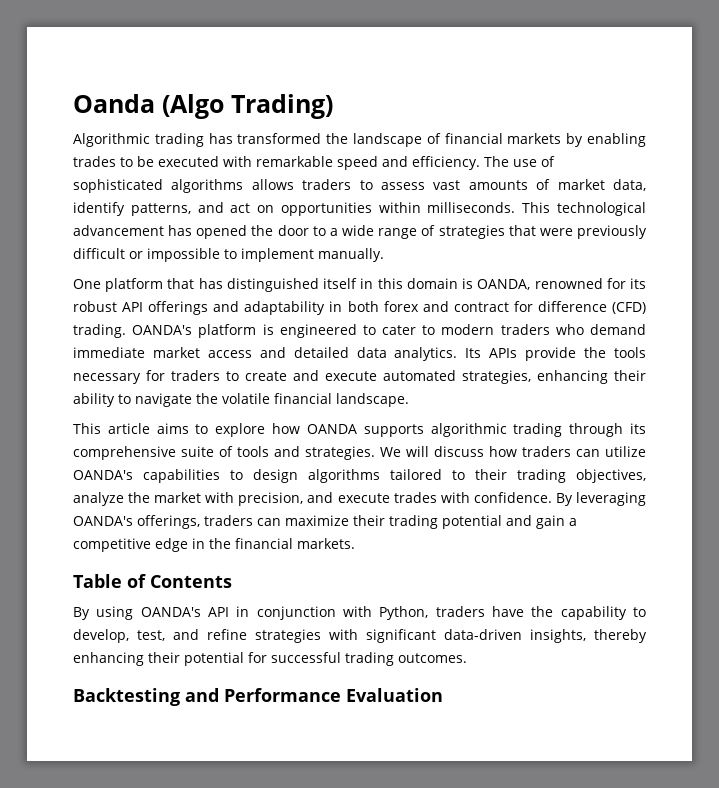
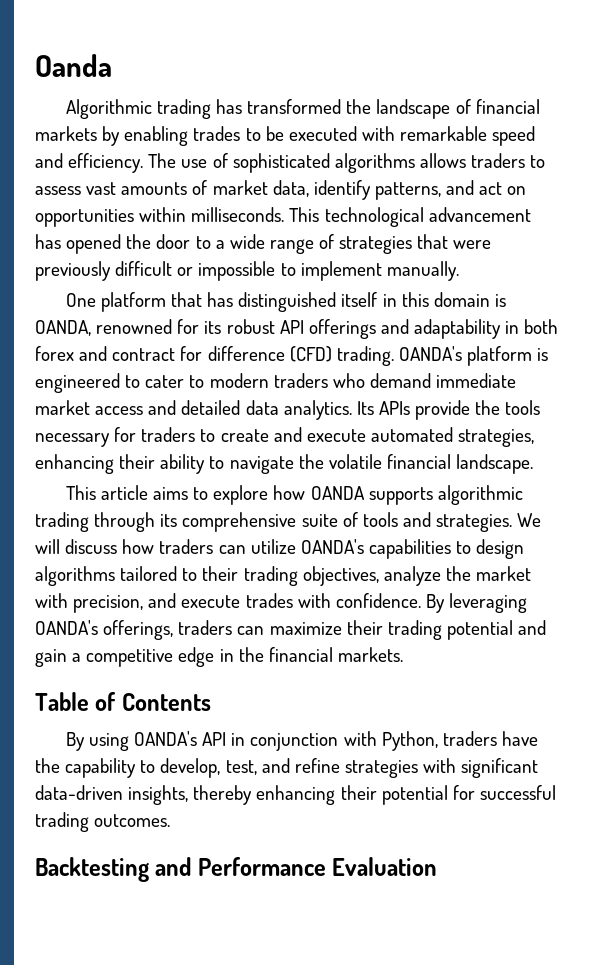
[162,94,333,119] (Algo Trading) -> (112, 65) none

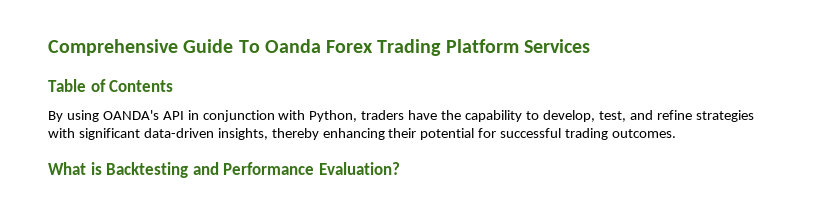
[35,54,112,77] [65,99,540,119] [35,126,536,146] [35,153,546,173] [35,180,527,200] [35,207,531,227] [35,234,492,254] [35,261,459,281] [65,292,506,312] [35,319,559,339] [35,346,549,366] [35,373,517,393] [35,400,541,420] [35,427,535,447] [35,454,534,474] [65,485,523,505] [35,512,542,532] [35,539,525,559] [35,566,532,586] [35,593,528,613] [35,620,547,640] [35,647,403,667] Oanda // Algorithmic trading has transformed the landscape of financial markets by enabling trades to be executed with remarkable speed and efficiency. The use of sophisticated algorithms allows traders to assess vast amounts of market data, identify patterns, and act on opportunities within milliseconds. This technological advancement has opened the door to a wide range of strategies that were previously difficult or impossible to implement manually. // One platform that has distinguished itself in this domain is OANDA, renowned for its robust API offerings and adaptability in both forex and contract for difference (CFD) trading. OANDA's platform is engineered to cater to modern traders who demand immediate market access and detailed data analytics. Its APIs provide the tools necessary for traders to create and execute automated strategies, enhancing their ability to navigate the volatile financial landscape. // This article aims to explore how OANDA supports algorithmic trading through its comprehensive suite of tools and strategies. We will discuss how traders can utilize OANDA's capabilities to design algorithms tailored to their trading objectives, analyze the market with precision, and execute trades with confidence. By leveraging OANDA's offerings, traders can maximize their trading potential and gain a competitive edge in the financial markets. -> [48,39,590,56] Comprehensive Guide To Oanda Forex Trading Platform Services
(171, 820) none -> [48,162,102,175] What is
[332,857,438,876] Evaluation -> [318,162,400,175] Evaluation?

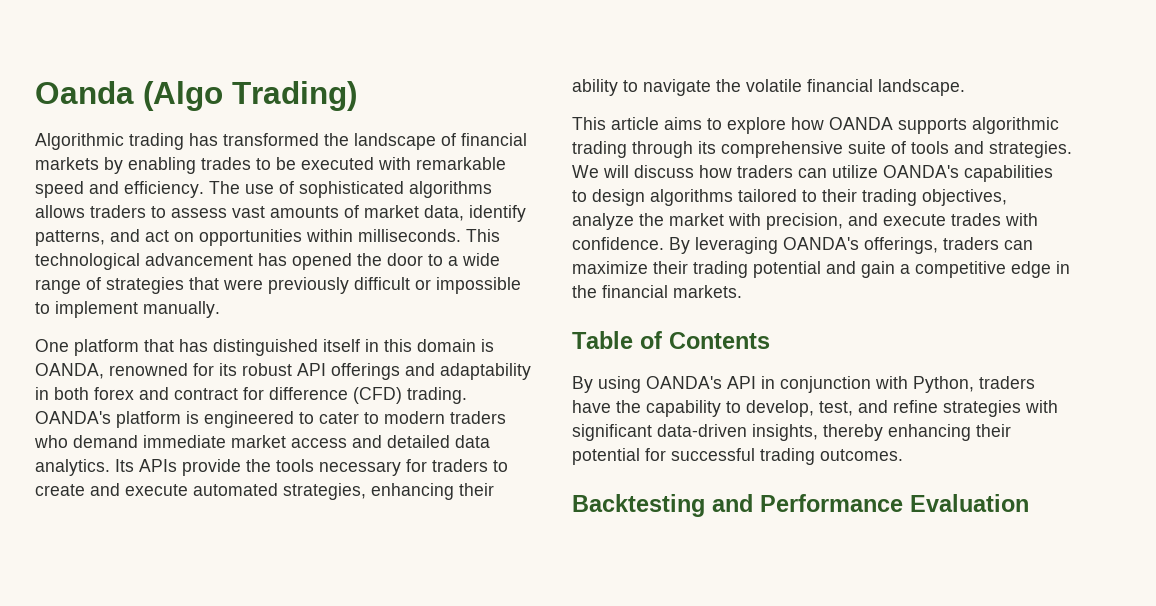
[48,39,590,56] Comprehensive Guide To Oanda Forex Trading Platform Services -> [35,81,357,111] [35,133,527,150] [35,157,506,174] [35,181,492,198] [35,205,526,222] [35,229,500,246] [35,253,500,270] [35,277,521,294] [35,301,220,318] [35,339,494,356] [35,363,531,380] [35,387,467,404] [35,411,506,428] [34,435,490,448] [35,459,508,476] [35,483,494,500] [572,79,965,96] [572,117,1059,134] [572,141,1072,158] [572,165,1053,182] [572,189,1007,206] [572,213,1038,230] [572,237,1033,254] [572,261,1070,278] [572,285,742,298] Oanda (Algo Trading) // Algorithmic trading has transformed the landscape of financial markets by enabling trades to be executed with remarkable speed and efficiency. The use of sophisticated algorithms allows traders to assess vast amounts of market data, identify patterns, and act on opportunities within milliseconds. This technological advancement has opened the door to a wide range of strategies that were previously difficult or impossible to implement manually. // One platform that has distinguished itself in this domain is OANDA, renowned for its robust API offerings and adaptability in both forex and contract for difference (CFD) trading. OANDA's platform is engineered to cater to modern traders who demand immediate market access and detailed data analytics. Its APIs provide the tools necessary for traders to create and execute automated strategies, enhancing their ability to navigate the volatile financial landscape. // This article aims to explore how OANDA supports algorithmic trading through its comprehensive suite of tools and strategies. We will discuss how traders can utilize OANDA's capabilities to design algorithms tailored to their trading objectives, analyze the market with precision, and execute trades with confidence. By leveraging OANDA's offerings, traders can maximize their trading potential and gain a competitive edge in the financial markets.
[48,162,102,175] What is -> (903, 455) none
[318,162,400,175] Evaluation? -> [910,494,1029,512] Evaluation

